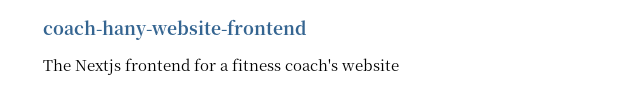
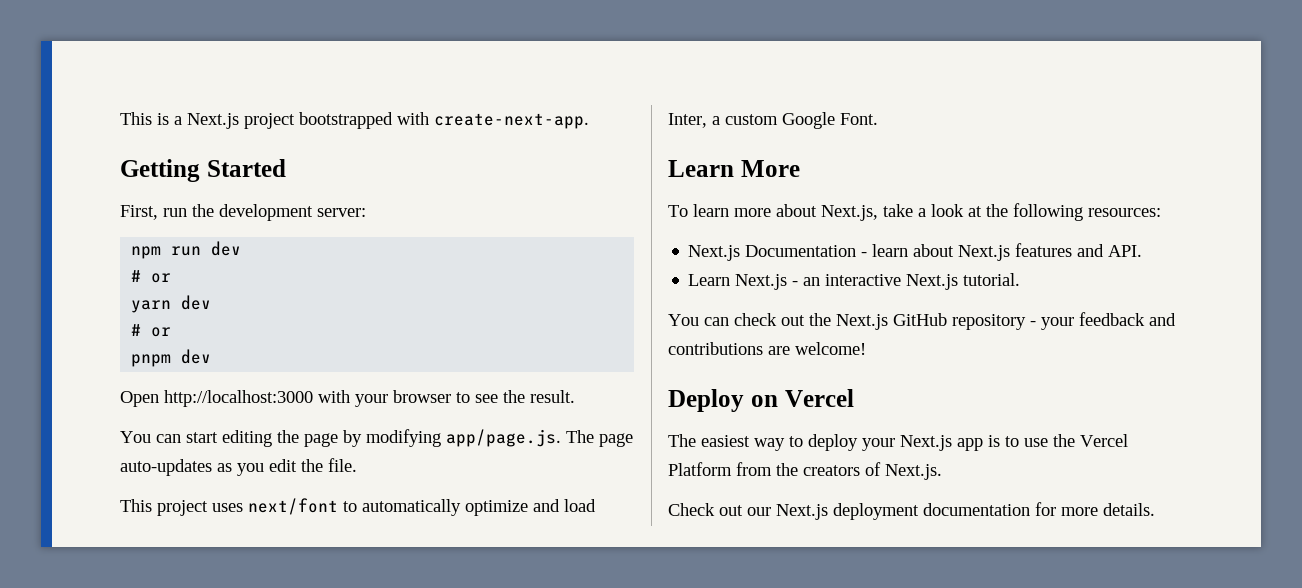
[43,19,307,40] [43,58,400,75] coach-hany-website-frontend // The Nextjs frontend for a fitness coach's website -> [120,112,589,129] [120,159,286,182] [120,204,366,221] [131,241,242,259] [131,270,172,283] [131,295,212,313] [131,324,172,337] [131,349,212,367] [120,390,575,407] [120,429,633,447] [120,458,357,476] [120,498,596,516] [668,112,878,129] [668,160,800,177] [668,203,1161,221] [688,243,1143,261] [688,273,1021,290] [668,312,1176,330] [668,342,866,355] [668,389,854,412] [668,434,1128,451] [668,462,942,480] [668,502,1155,520] This is a Next.js project bootstrapped with create-next-app. // Getting Started // First, run the development server: // npm run dev // # or // yarn dev // # or // pnpm dev // Open http://localhost:3000 with your browser to see the result. // You can start editing the page by modifying app/page.js. The page auto-updates as you edit the file. // This project uses next/font to automatically optimize and load Inter, a custom Google Font. // Learn More // To learn more about Next.js, take a look at the following resources: // Next.js Documentation - learn about Next.js features and API. // Learn Next.js - an interactive Next.js tutorial. // You can check out the Next.js GitHub repository - your feedback and contributions are welcome! // Deploy on Vercel // The easiest way to deploy your Next.js app is to use the Vercel Platform from the creators of Next.js. // Check out our Next.js deployment documentation for more details.

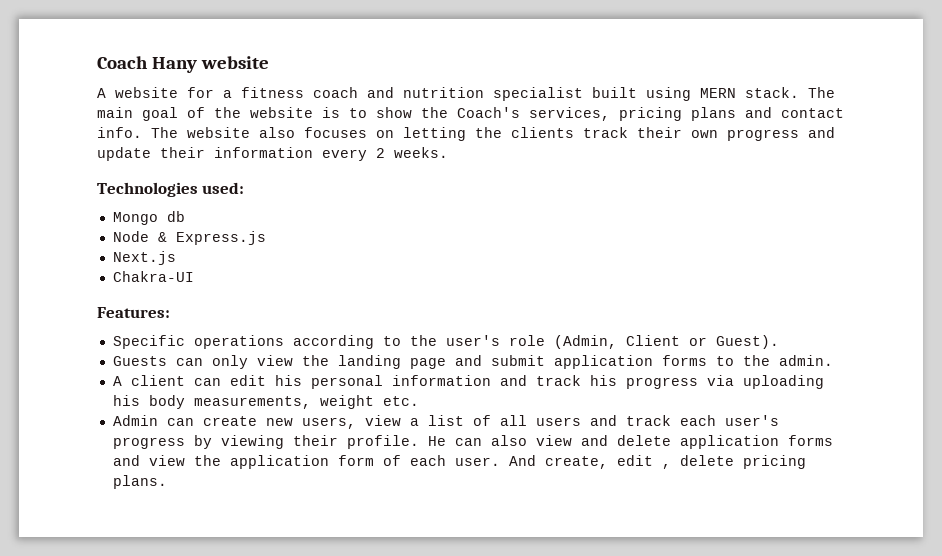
[120,112,589,129] [120,159,286,182] [120,204,366,221] [131,241,242,259] [131,270,172,283] [131,295,212,313] [131,324,172,337] [131,349,212,367] [120,390,575,407] [120,429,633,447] [120,458,357,476] [120,498,596,516] [668,112,878,129] [668,160,800,177] [668,203,1161,221] [688,243,1143,261] [688,273,1021,290] [668,312,1176,330] [668,342,866,355] [668,389,854,412] [668,434,1128,451] [668,462,942,480] [668,502,1155,520] This is a Next.js project bootstrapped with create-next-app. // Getting Started // First, run the development server: // npm run dev // # or // yarn dev // # or // pnpm dev // Open http://localhost:3000 with your browser to see the result. // You can start editing the page by modifying app/page.js. The page auto-updates as you edit the file. // This project uses next/font to automatically optimize and load Inter, a custom Google Font. // Learn More // To learn more about Next.js, take a look at the following resources: // Next.js Documentation - learn about Next.js features and API. // Learn Next.js - an interactive Next.js tutorial. // You can check out the Next.js GitHub repository - your feedback and contributions are welcome! // Deploy on Vercel // The easiest way to deploy your Next.js app is to use the Vercel Platform from the creators of Next.js. // Check out our Next.js deployment documentation for more details. -> [97,56,270,73] [97,87,835,101] [97,107,844,121] [97,127,835,141] [97,147,448,161] [97,182,245,197] [112,211,185,225] [112,231,266,245] [112,251,176,265] [112,271,194,282] [97,307,170,318] [112,335,779,349] [112,355,833,369] [112,375,824,389] [112,395,419,409] [112,415,779,429] [112,435,833,449] [112,455,806,469] [112,475,167,489] Coach Hany website // A website for a fitness coach and nutrition specialist built using MERN stack. The main goal of the website is to show the Coach's services, pricing plans and contact info. The website also focuses on letting the clients track their own progress and update their information every 2 weeks. // Technologies used: // Mongo db // Node & Express.js // Next.js // Chakra-UI // Features: // Specific operations according to the user's role (Admin, Client or Guest). // Guests can only view the landing page and submit application forms to the admin. // A client can edit his personal information and track his progress via uploading his body measurements, weight etc. // Admin can create new users, view a list of all users and track each user's progress by viewing their profile. He can also view and delete application forms and view the application form of each user. And create, edit , delete pricing plans.

